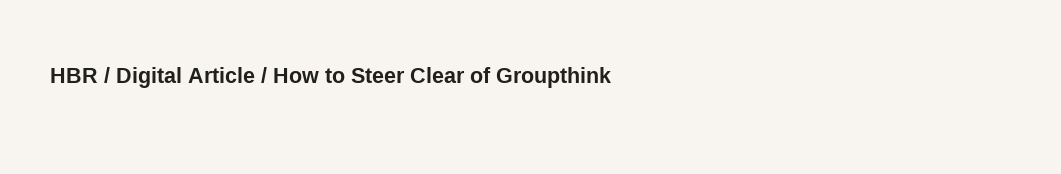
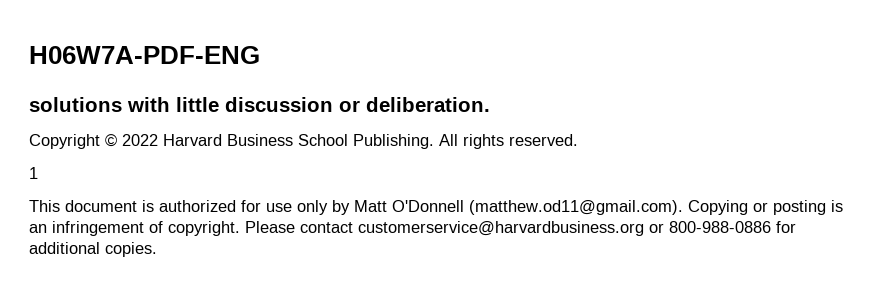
[50,67,611,88] HBR / Digital Article / How to Steer Clear of Groupthink -> [29,46,260,64] [29,97,490,112] [29,134,578,149] [29,167,38,179] [29,200,843,215] [29,221,796,236] [29,242,157,257] H06W7A-PDF-ENG // solutions with little discussion or deliberation. // Copyright © 2022 Harvard Business School Publishing. All rights reserved. // 1 // This document is authorized for use only by Matt O'Donnell (matthew.od11@gmail.com). Copying or posting is an infringement of copyright. Please contact customerservice@harvardbusiness.org or 800-988-0886 for additional copies.

